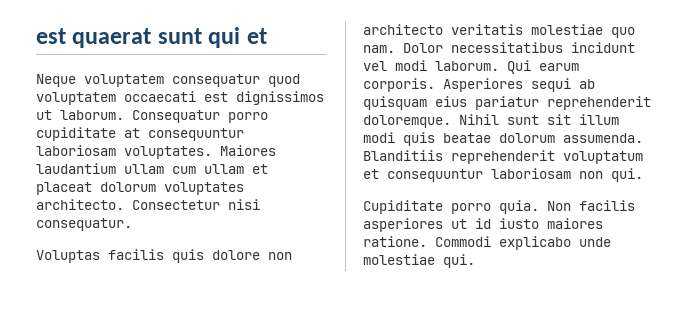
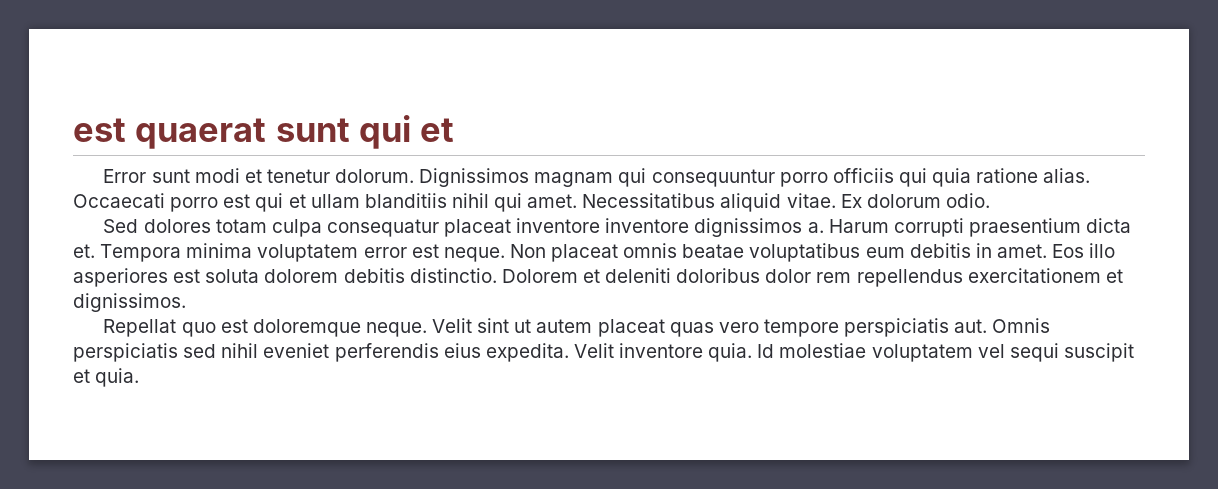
[36,74,300,87] [36,91,324,105] [36,110,268,123] [36,127,244,141] [36,145,276,159] [36,163,268,174] [36,182,244,195] [36,199,260,210] [36,218,132,231] [36,249,292,263] [363,24,635,38] [363,42,635,53] [363,60,579,74] [363,78,595,92] [363,96,651,110] [363,114,619,128] [363,132,643,146] [363,150,643,164] [363,168,643,182] [363,200,635,214] [363,218,603,232] [363,236,611,250] [363,254,475,268] Neque voluptatem consequatur quod voluptatem occaecati est dignissimos ut laborum. Consequatur porro cupiditate at consequuntur laboriosam voluptates. Maiores laudantium ullam cum ullam et placeat dolorum voluptates architecto. Consectetur nisi consequatur. // Voluptas facilis quis dolore non architecto veritatis molestiae quo nam. Dolor necessitatibus incidunt vel modi laborum. Qui earum corporis. Asperiores sequi ab quisquam eius pariatur reprehenderit doloremque. Nihil sunt sit illum modi quis beatae dolorum assumenda. Blanditiis reprehenderit voluptatum et consequuntur laboriosam non qui. // Cupiditate porro quia. Non facilis asperiores ut id iusto maiores ratione. Commodi explicabo unde molestiae qui. -> [103,168,1091,187] [73,193,990,212] [103,218,1132,237] [73,243,1116,262] [73,268,1123,287] [73,293,186,312] [103,318,1051,337] [73,343,1134,362] [73,368,140,387] Error sunt modi et tenetur dolorum. Dignissimos magnam qui consequuntur porro officiis qui quia ratione alias. Occaecati porro est qui et ullam blanditiis nihil qui amet. Necessitatibus aliquid vitae. Ex dolorum odio. // Sed dolores totam culpa consequatur placeat inventore inventore dignissimos a. Harum corrupti praesentium dicta et. Tempora minima voluptatem error est neque. Non placeat omnis beatae voluptatibus eum debitis in amet. Eos illo asperiores est soluta dolorem debitis distinctio. Dolorem et deleniti doloribus dolor rem repellendus exercitationem et dignissimos. // Repellat quo est doloremque neque. Velit sint ut autem placeat quas vero tempore perspiciatis aut. Omnis perspiciatis sed nihil eveniet perferendis eius expedita. Velit inventore quia. Id molestiae voluptatem vel sequi suscipit et quia.

